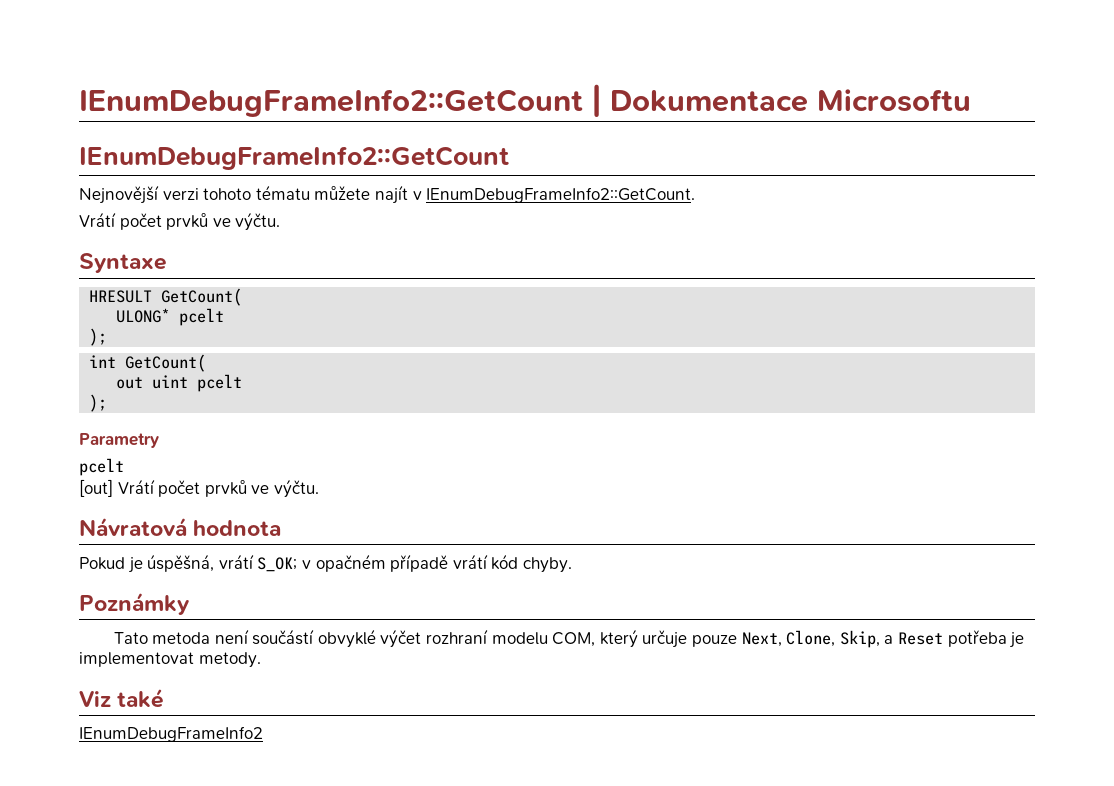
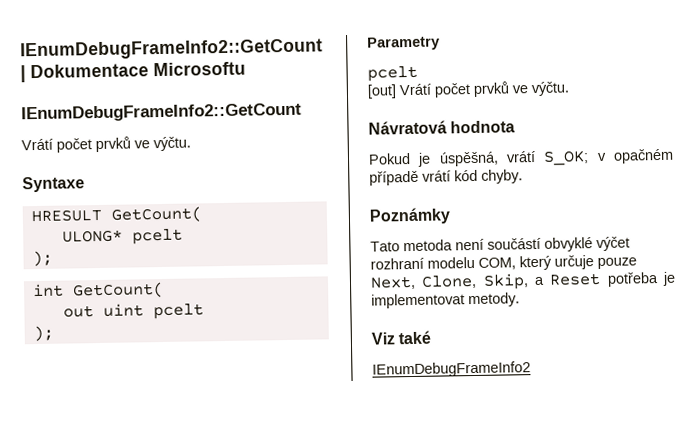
[79,185,696,204] // Nejnovější verzi tohoto tématu můžete najít v IEnumDebugFrameInfo2::GetCount. -> (302, 112) none

